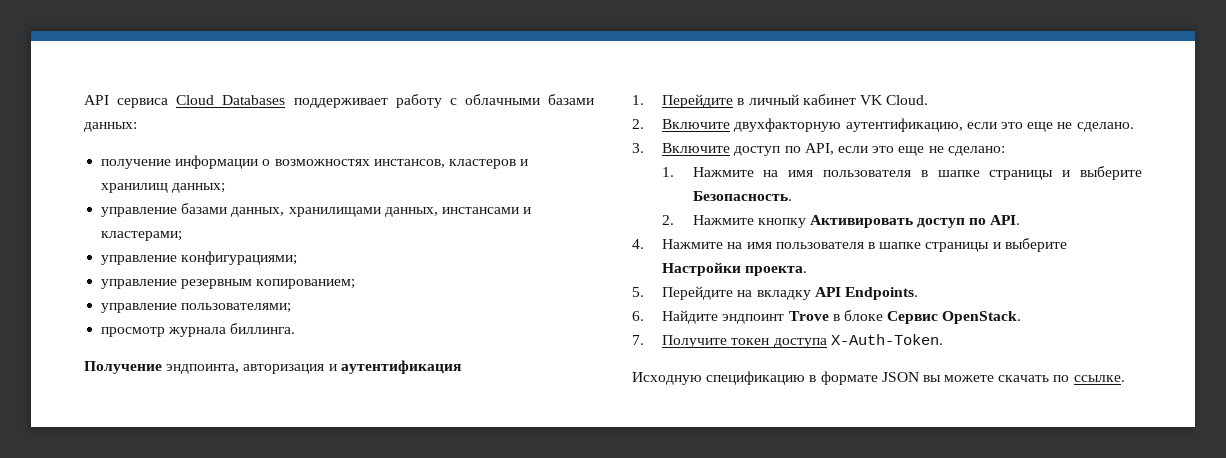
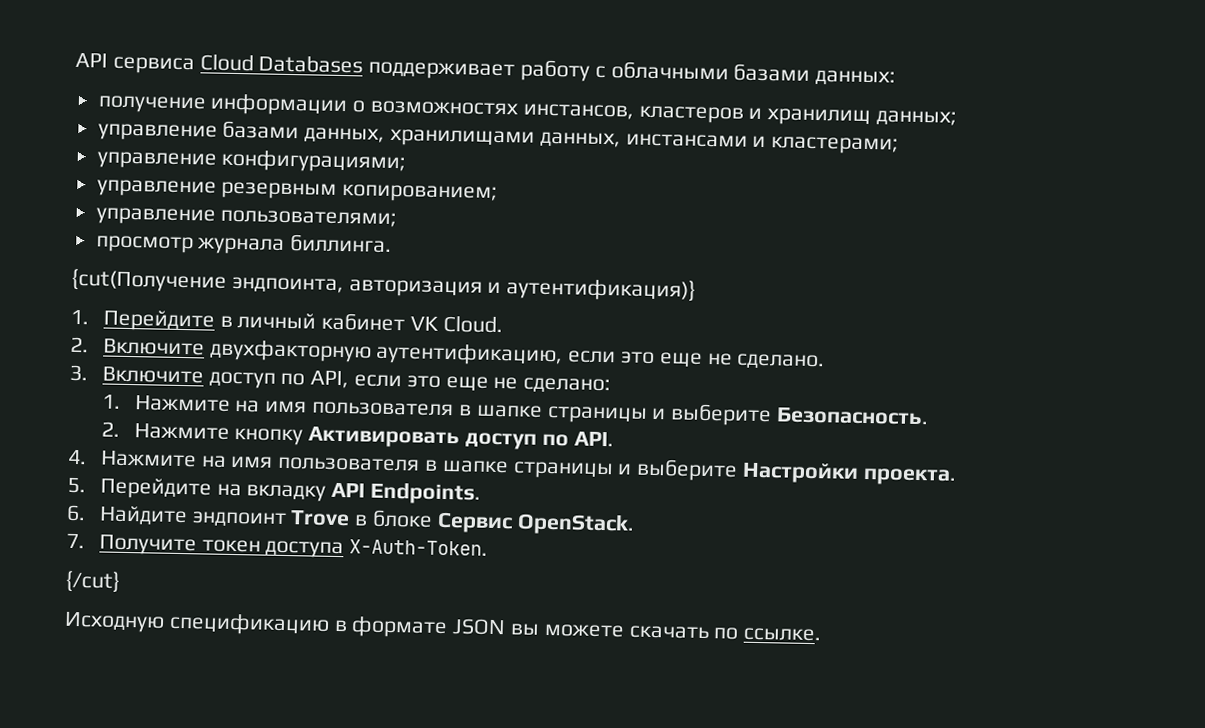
[84,361,162,374] Получение -> [71,268,227,293] {cut(Получение
[340,360,461,374] аутентификация -> [506,277,697,302] аутентификация)}
(943, 339) none -> [65,570,120,593] // {/cut}

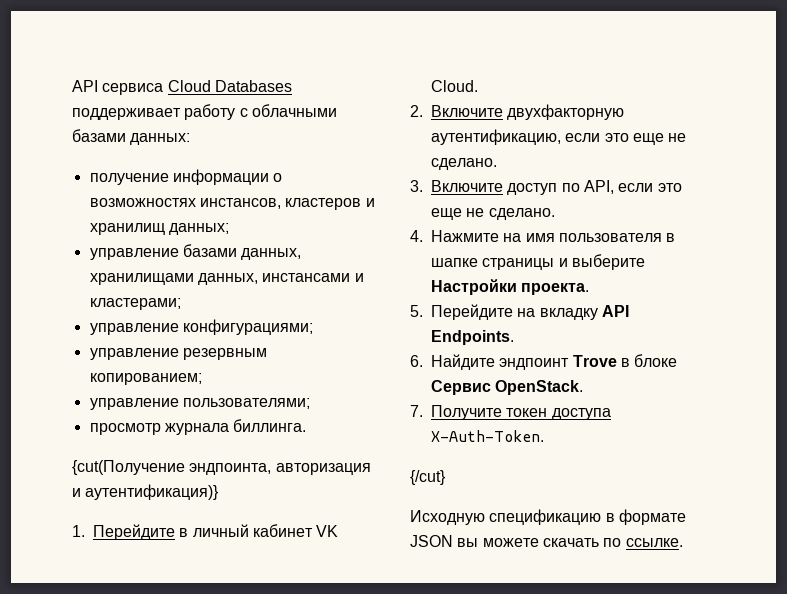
[523,377,612,394] [101,394,929,427] [100,421,614,450] сделано: // 1. Нажмите на имя пользователя в шапке страницы и выберите Безопасность. // 2. Нажмите кнопку Активировать доступ по API. -> [488,208,555,220] сделано.

